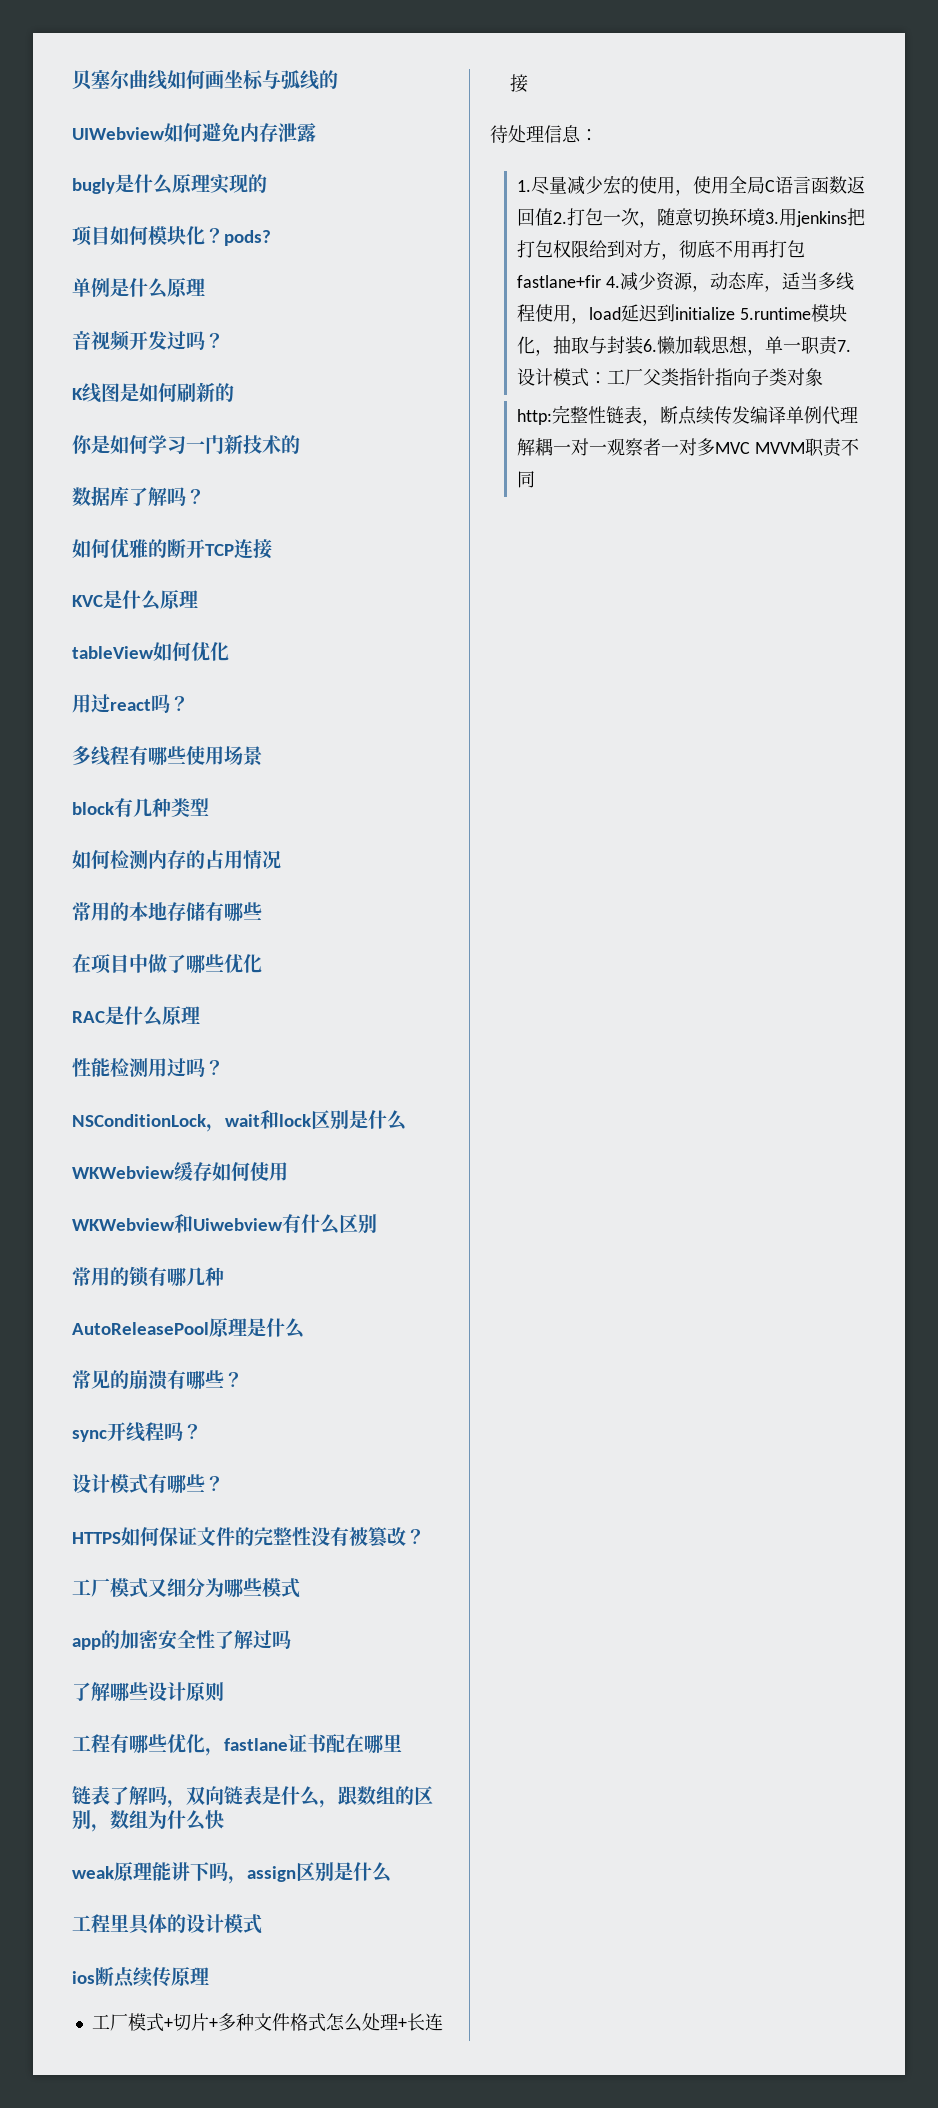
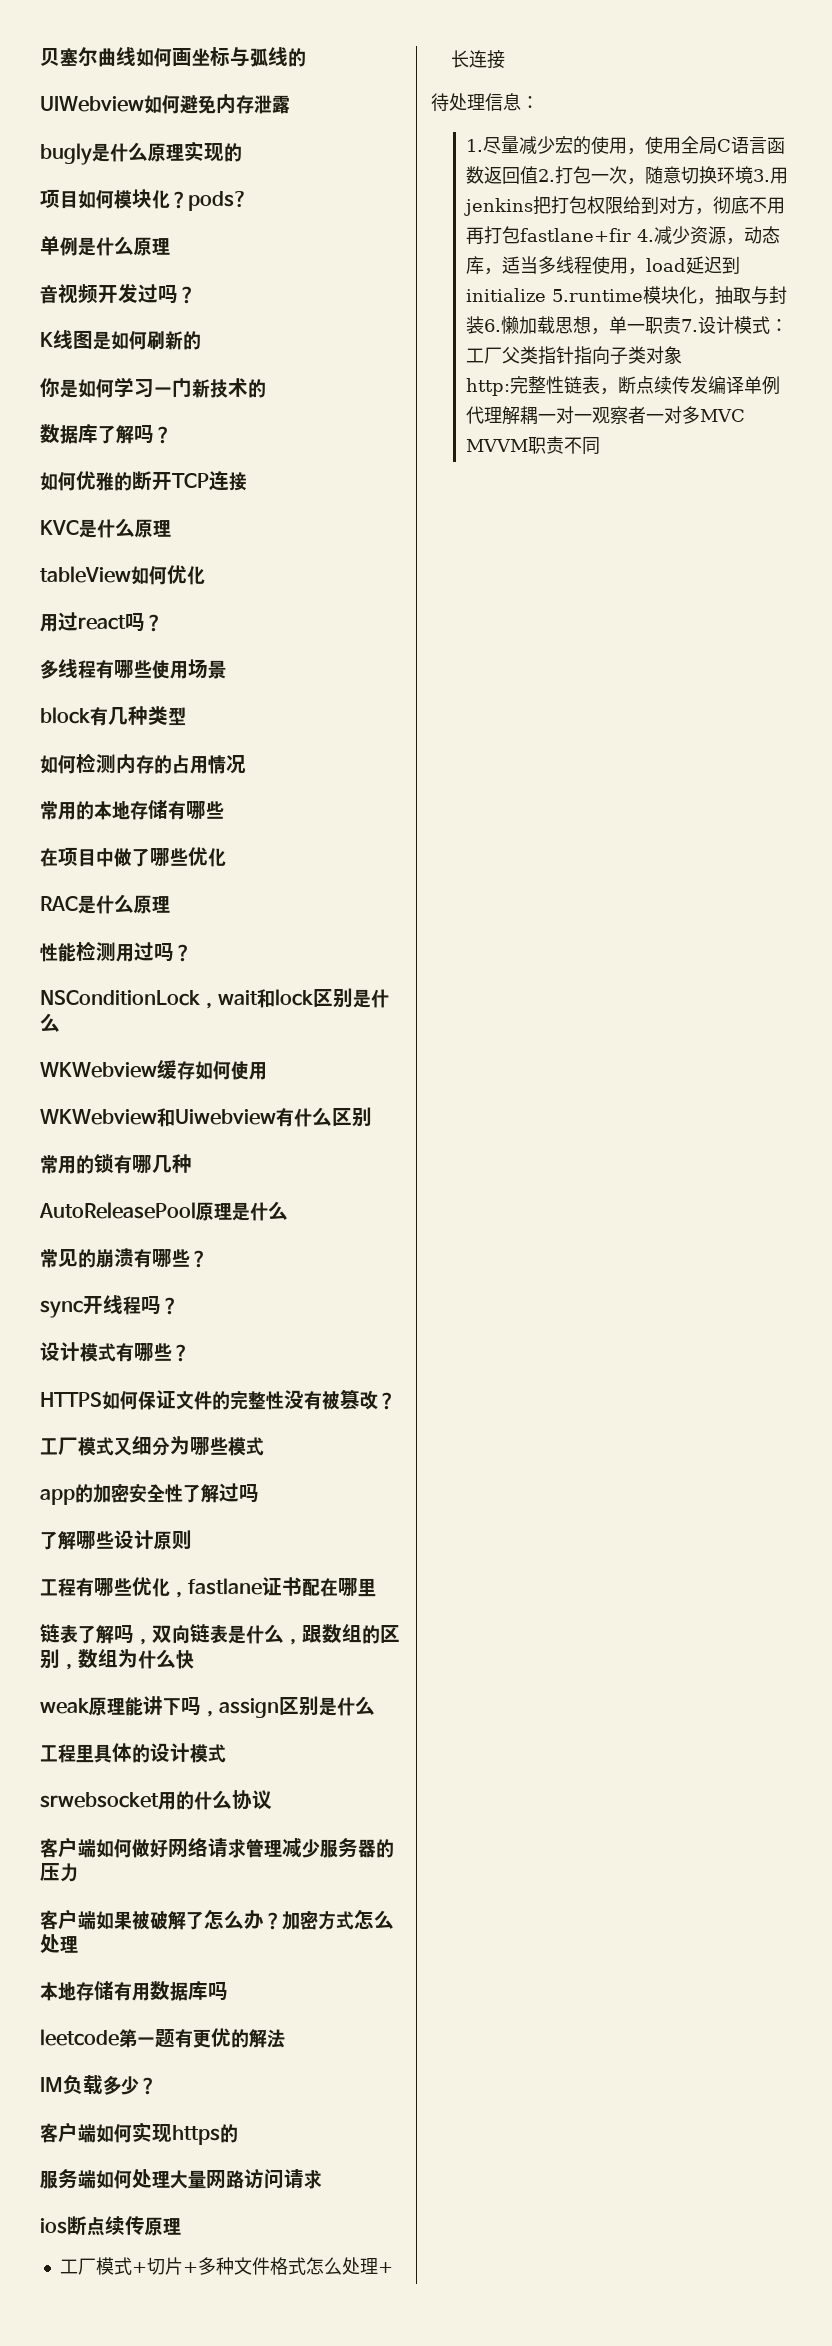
(262, 1924) none -> [40,1790,272,1810] [40,1837,394,1858] [40,1863,78,1882] [40,1909,394,1930] [40,1934,78,1953] [40,1981,228,2001] [40,2028,285,2048] [40,2075,157,2095] [40,2122,238,2145] [40,2169,322,2189] // srwebsocket用的什么协议 // 客户端如何做好网络请求管理减少服务器的压力 // 客户端如果被破解了怎么办？加密方式怎么处理 // 本地存储有用数据库吗 // leetcode第一题有更优的解法 // IM负载多少？ // 客户端如何实现https的 // 服务端如何处理大量网路访问请求

